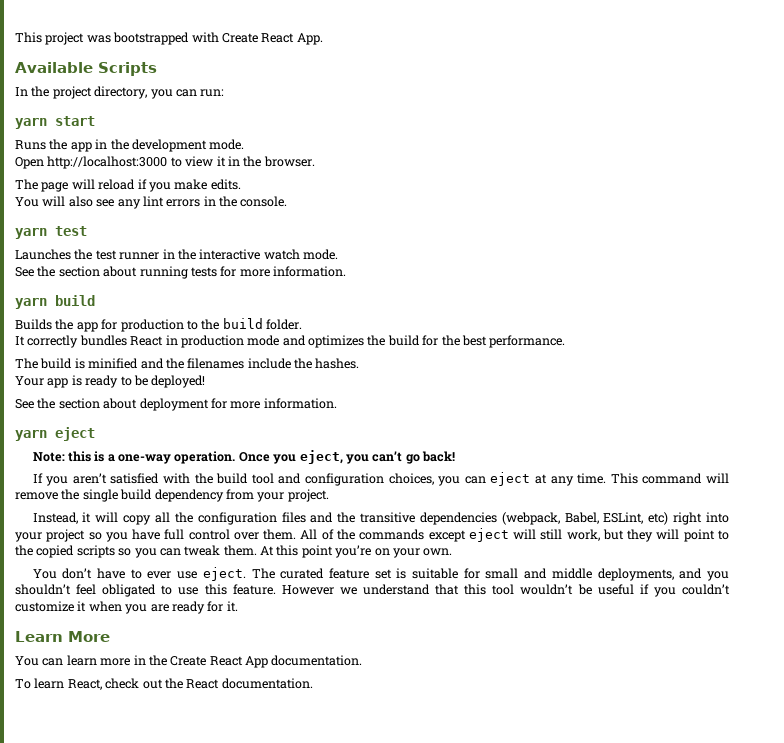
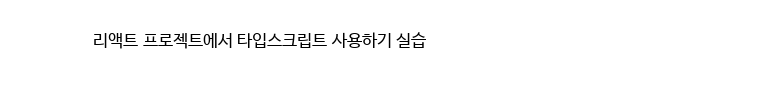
[15,32,323,45] [15,62,157,76] [15,86,225,99] [15,116,95,129] [15,139,245,152] [15,156,315,169] [15,179,241,192] [15,196,288,209] [15,226,87,239] [15,249,338,260] [15,266,346,279] [15,295,95,309] [15,318,302,332] [15,335,566,348] [15,358,360,369] [15,375,206,388] [15,398,337,411] [15,427,95,441] [32,450,456,464] [32,472,729,486] [15,489,329,502] [32,512,729,525] [15,528,729,542] [15,545,453,558] [32,567,729,581] [15,584,730,597] [15,601,238,614] [15,631,110,642] [15,655,363,668] [15,678,313,690] This project was bootstrapped with Create React App. // Available Scripts // In the project directory, you can run: // yarn start // Runs the app in the development mode. // Open http://localhost:3000 to view it in the browser. // The page will reload if you make edits. // You will also see any lint errors in the console. // yarn test // Launches the test runner in the interactive watch mode. // See the section about running tests for more information. // yarn build // Builds the app for production to the build folder. // It correctly bundles React in production mode and optimizes the build for the best performance. // The build is minified and the filenames include the hashes. // Your app is ready to be deployed! // See the section about deployment for more information. // yarn eject // Note: this is a one-way operation. Once you eject, you can’t go back! // If you aren’t satisfied with the build tool and configuration choices, you can eject at any time. This command will remove the single build dependency from your project. // Instead, it will copy all the configuration files and the transitive dependencies (webpack, Babel, ESLint, etc) right into your project so you have full control over them. All of the commands except eject will still work, but they will point to the copied scripts so you can tweak them. At this point you’re on your own. // You don’t have to ever use eject. The curated feature set is suitable for small and middle deployments, and you shouldn’t feel obligated to use this feature. However we understand that this tool wouldn’t be useful if you couldn’t customize it when you are ready for it. // Learn More // You can learn more in the Create React App documentation. // To learn React, check out the React documentation. -> [93,32,427,49] 리액트 프로젝트에서 타입스크립트 사용하기 실습

